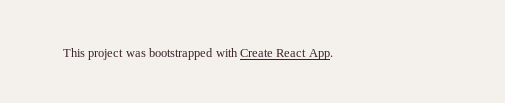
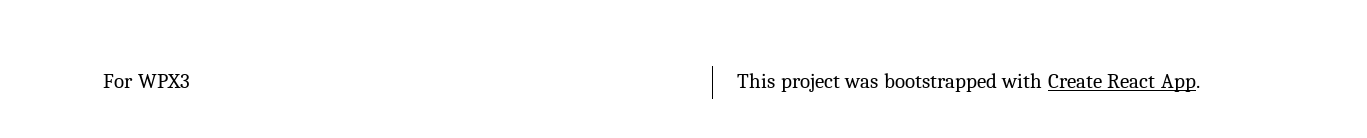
(63, 52) none -> [103,74,190,88] For WPX3 //

